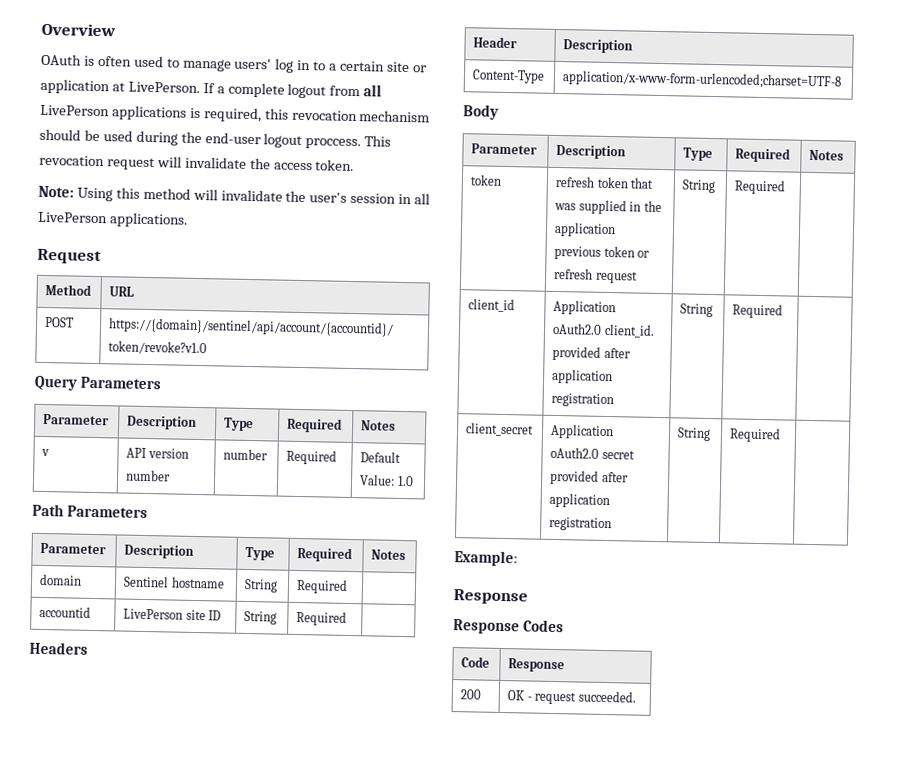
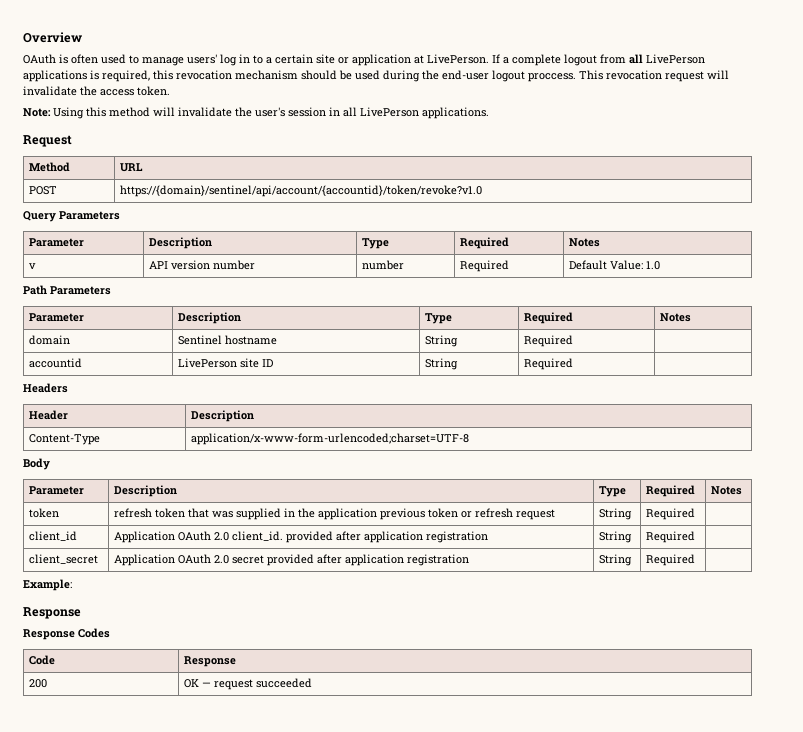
[552,322,603,335] oAuth2.0 -> [177,531,229,541] OAuth 2.0
[550,446,600,459] oAuth2.0 -> [177,554,229,564] OAuth 2.0
[526,690,636,705] - request succeeded. -> [201,678,312,690] — request succeeded

